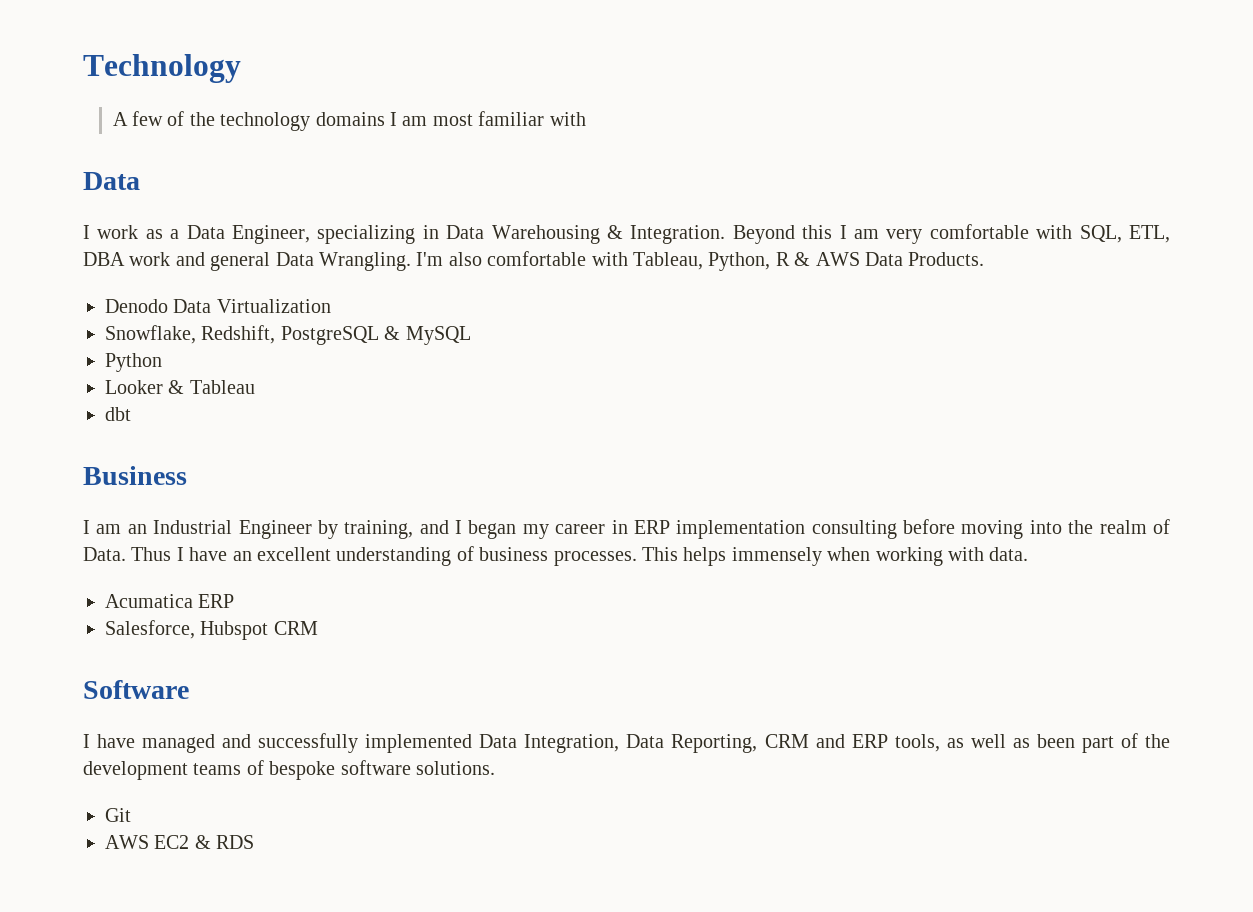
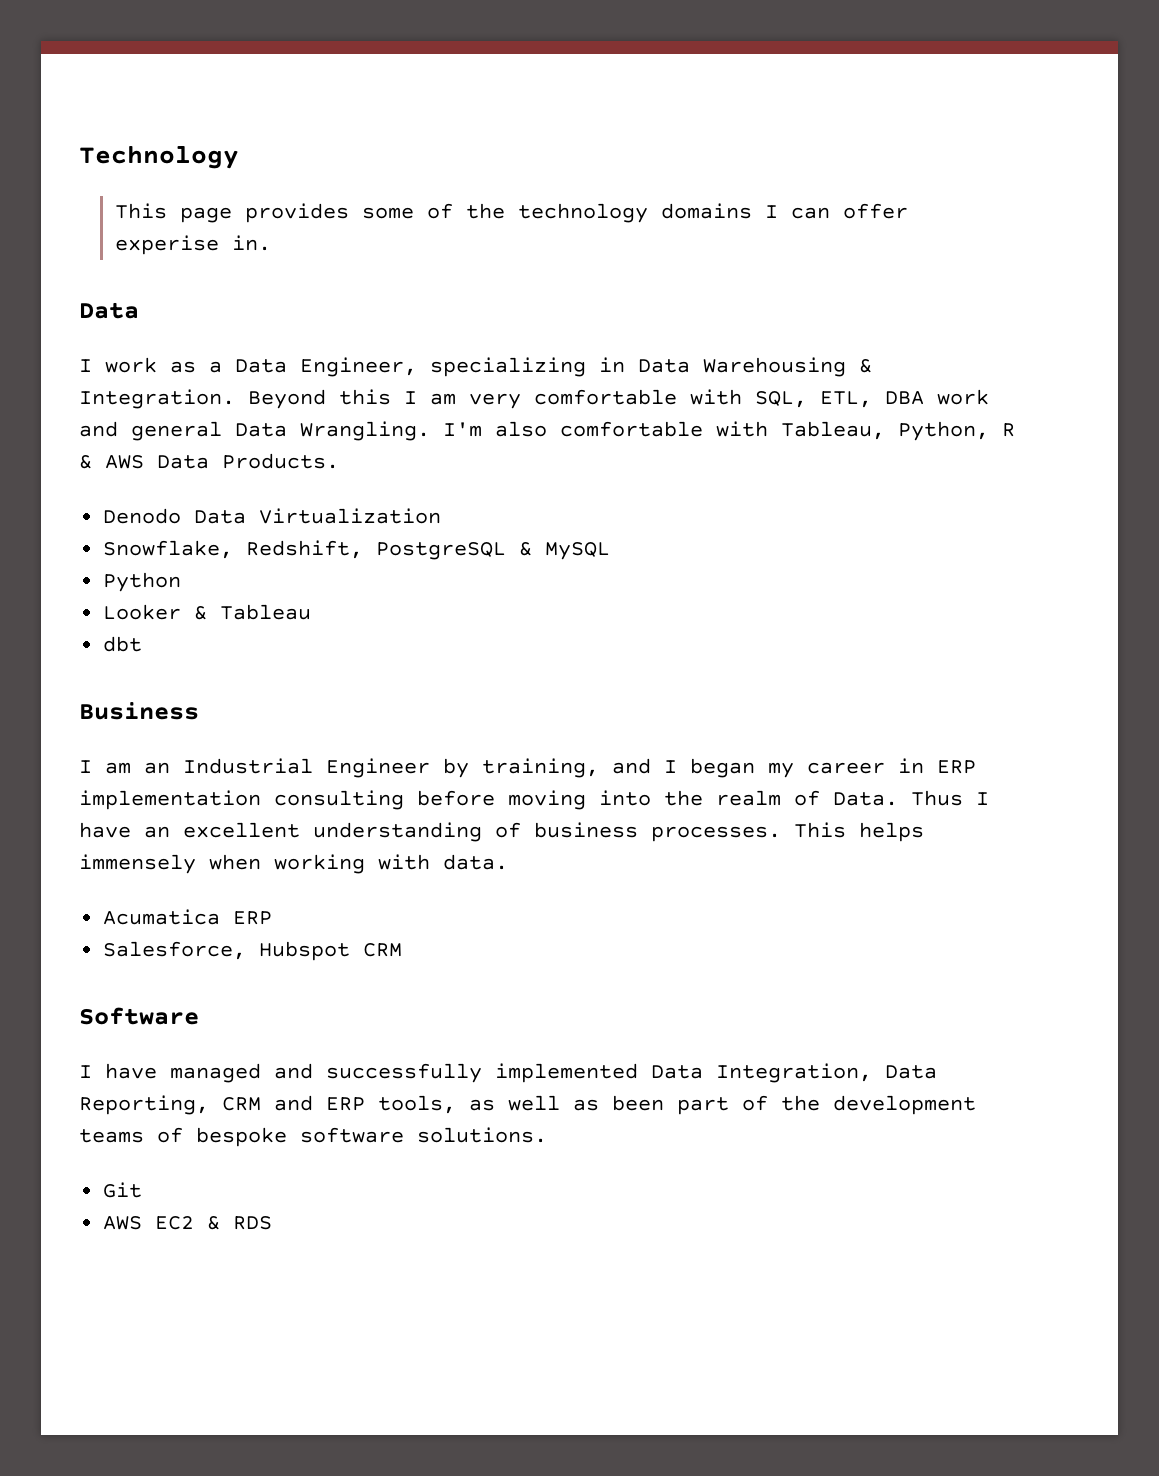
[112,111,163,126] A few -> [115,203,415,223] This page provides some
[402,111,586,126] am most familiar with -> [791,203,909,219] [115,235,272,255] can offer experise in.

